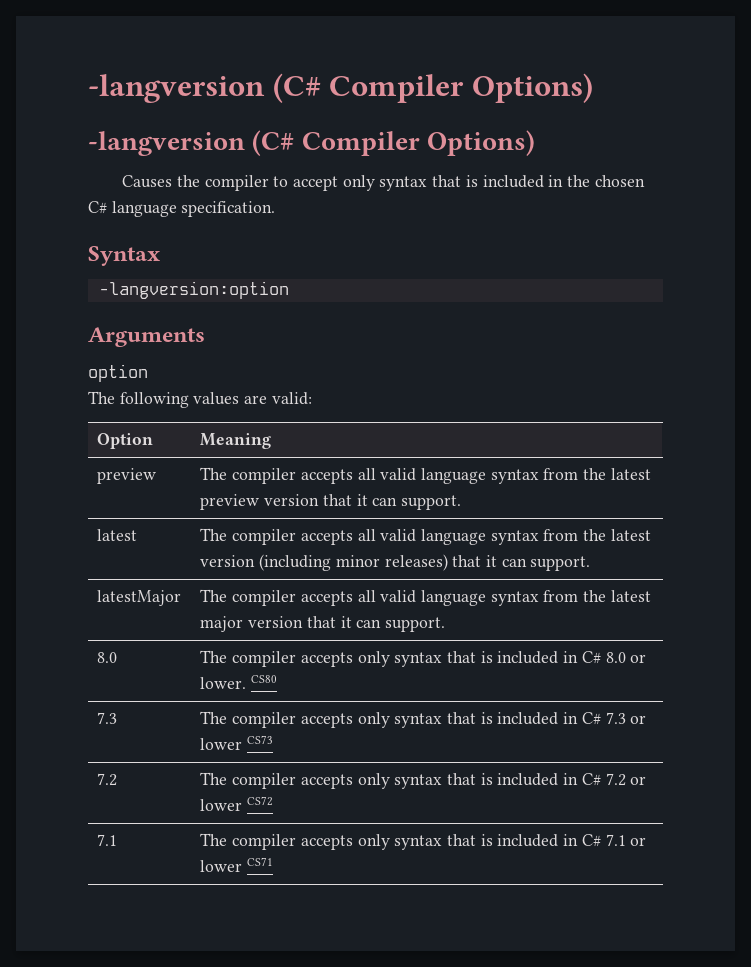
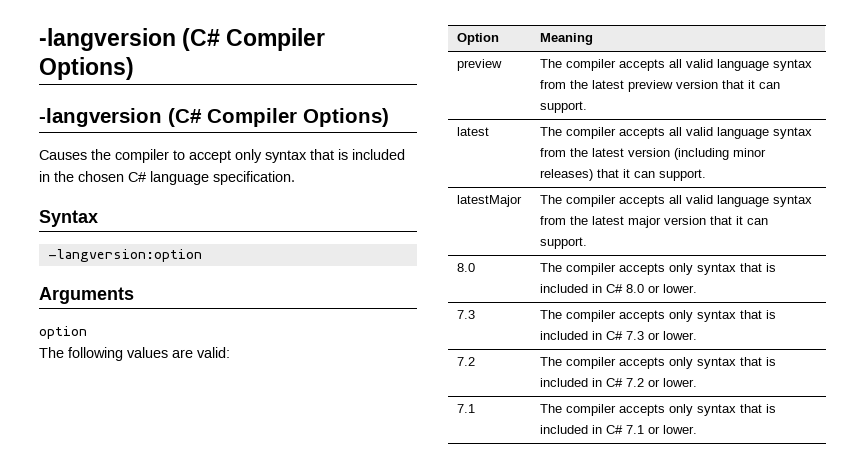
[251,675,278,683] CS80 -> (698, 288) none
[200,735,274,750] lower CS73 -> [663,331,698,340] lower.
[200,796,274,811] lower CS72 -> [663,378,698,387] lower.
[200,857,274,872] lower CS71 -> [663,425,698,434] lower.

